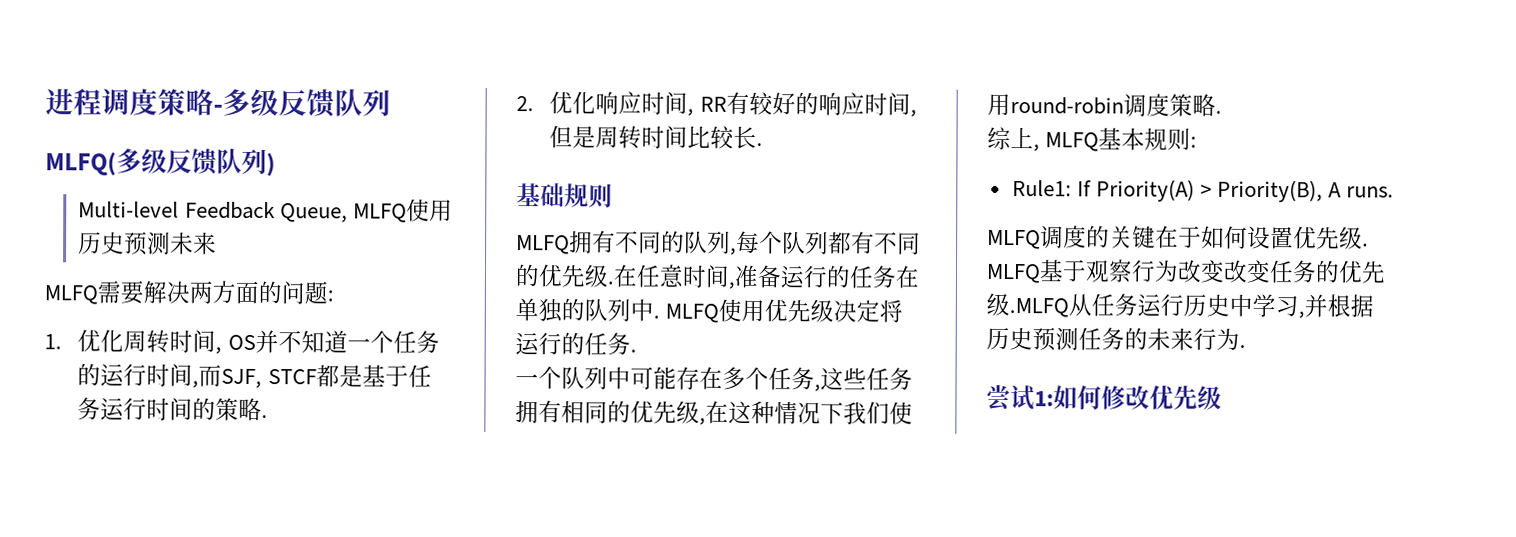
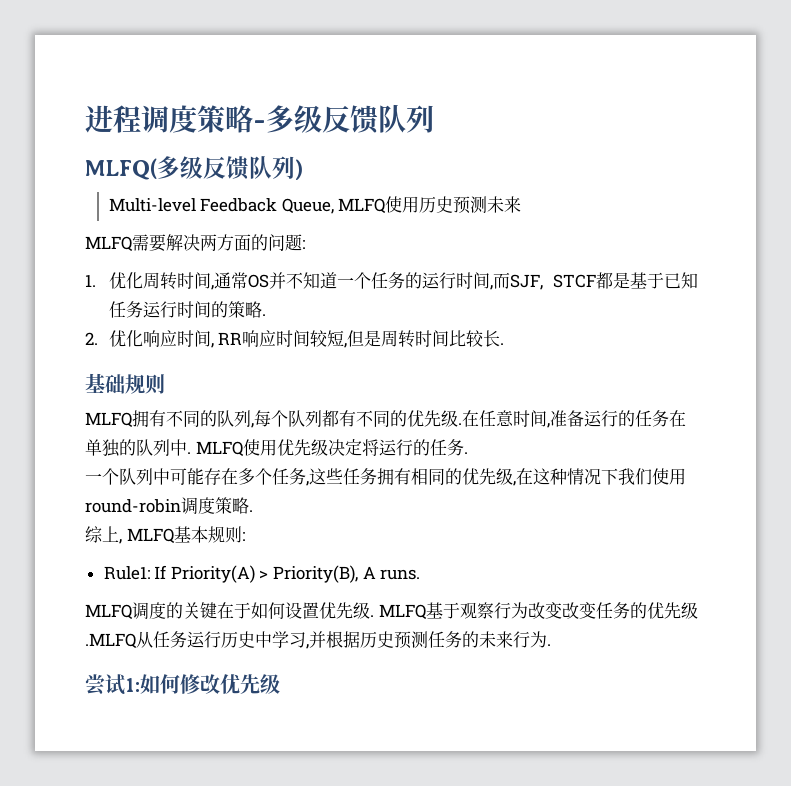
(223, 350) none -> [213,272,248,289] 通常
(409, 375) none -> [664,272,698,289] 已知
[725,91,911,116] 有较好的响应时间 -> [242,330,345,347] 响应时间较短

